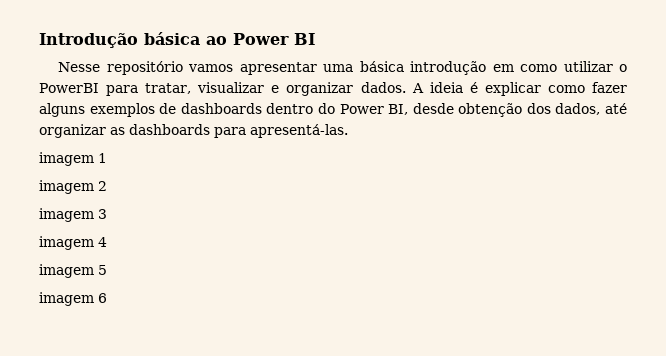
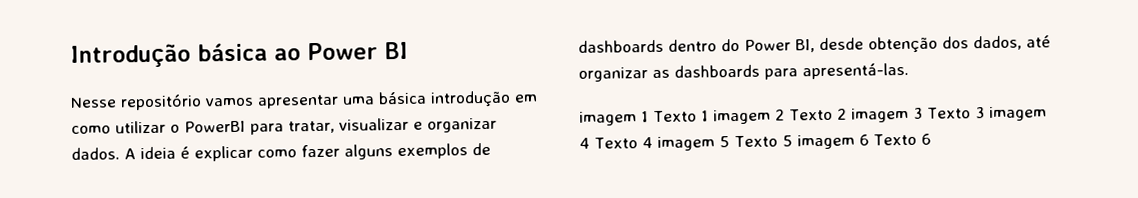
(107, 158) // -> [653,110,709,123] Texto 1
(107, 186) // -> [788,108,847,121] Texto 2
(107, 214) // -> [926,107,985,119] Texto 3
(107, 242) // -> [594,137,653,149] Texto 4
[39,292,94,306] // imagem -> [733,133,917,150] Texto 5 imagem 6 Texto

